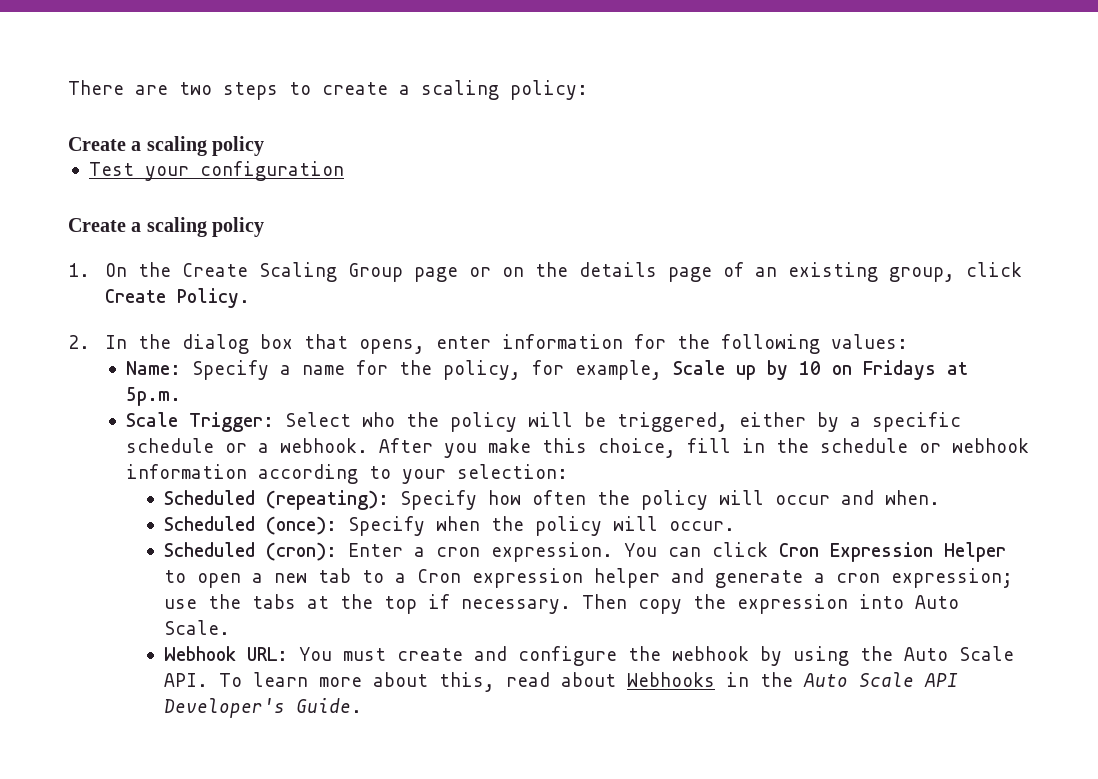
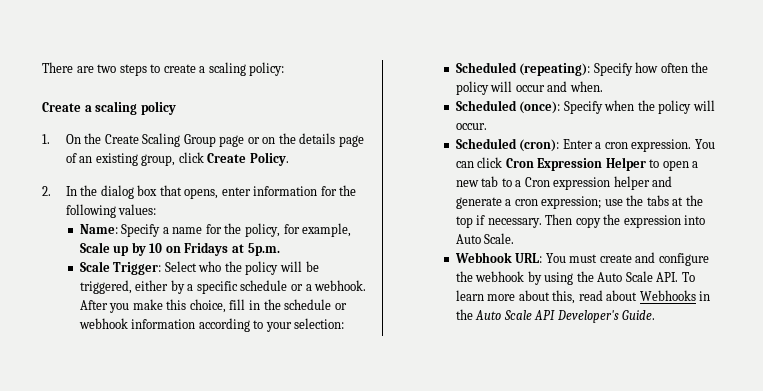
[88,161,344,181] [68,217,265,237] // Test your configuration // Create a scaling policy -> (176, 108) none

